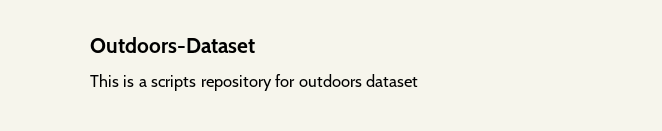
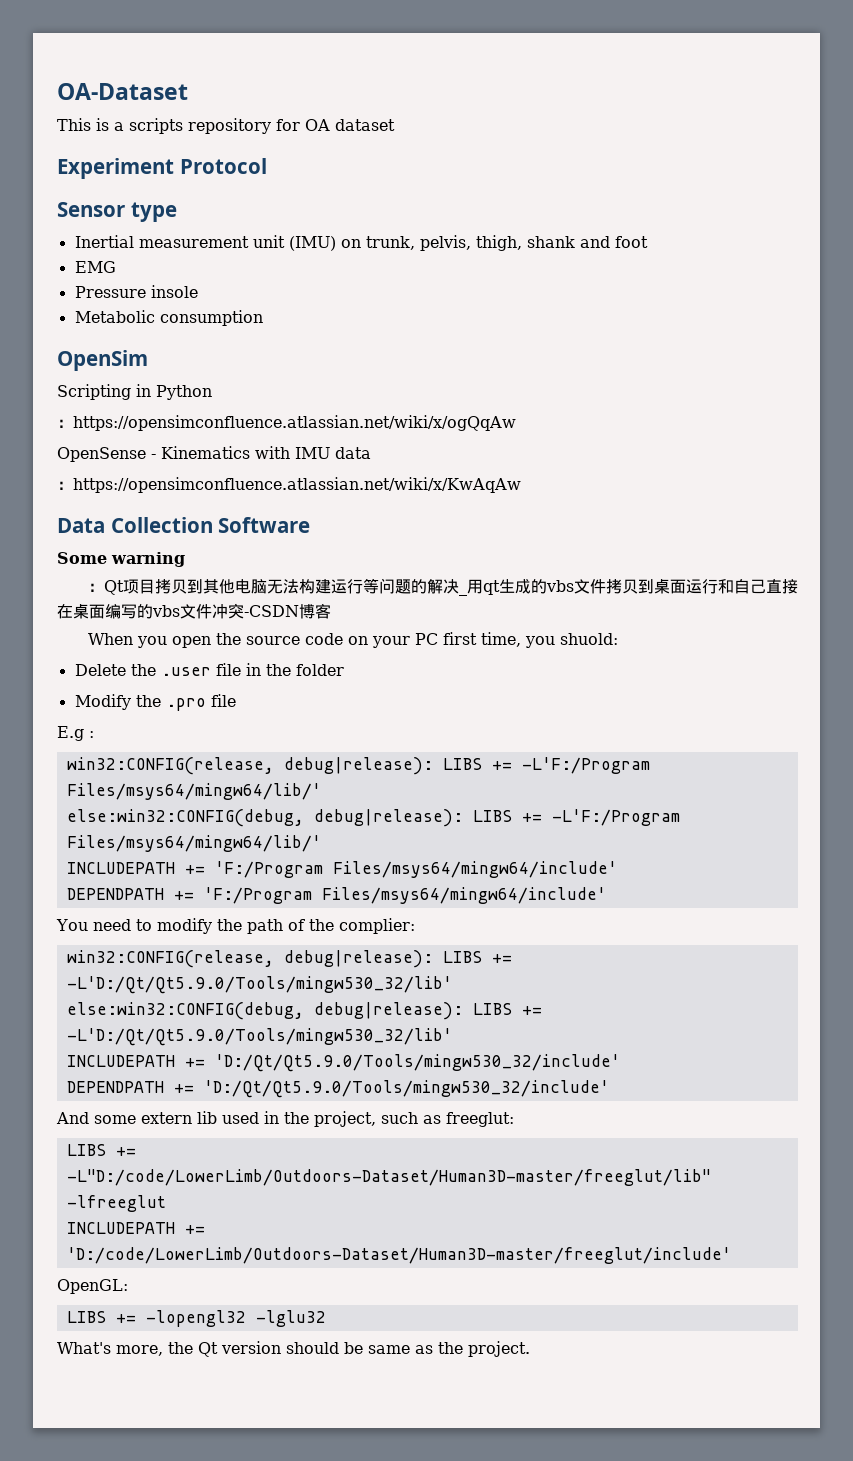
[90,37,255,53] Outdoors-Dataset -> [57,83,188,100] OA-Dataset
[298,74,362,87] outdoors -> [305,119,330,131] OA
(419, 80) none -> [57,158,267,179] [57,202,177,222] [74,235,648,251] [74,261,116,273] [74,285,198,298] [74,310,263,326] [57,350,148,371] [57,384,212,400] [57,415,516,431] [57,446,371,462] [57,477,521,493] [57,517,311,533] [57,552,185,567] [87,578,798,596] [57,603,331,619] [87,632,618,648] [74,663,344,676] [74,694,236,711] [57,726,94,741] [66,757,650,775] [66,783,321,800] [66,809,680,827] [66,835,321,852] [66,861,617,878] [66,887,606,904] [56,918,415,934] [66,950,512,968] [66,976,452,994] [66,1002,542,1020] [66,1028,452,1046] [66,1054,620,1072] [66,1080,609,1098] [56,1111,514,1127] [66,1144,136,1156] [66,1169,711,1186] [66,1195,166,1212] [66,1222,205,1234] [66,1247,731,1264] [57,1279,128,1294] [66,1310,326,1327] [57,1341,530,1357] // Experiment Protocol // Sensor type // Inertial measurement unit (IMU) on trunk, pelvis, thigh, shank and foot // EMG // Pressure insole // Metabolic consumption // OpenSim // Scripting in Python // ：https://opensimconfluence.atlassian.net/wiki/x/ogQqAw // OpenSense - Kinematics with IMU data // ：https://opensimconfluence.atlassian.net/wiki/x/KwAqAw // Data Collection Software // Some warning // ：Qt项目拷贝到其他电脑无法构建运行等问题的解决_用qt生成的vbs文件拷贝到桌面运行和自己直接在桌面编写的vbs文件冲突-CSDN博客 // When you open the source code on your PC first time, you shuold: // Delete the .user file in the folder // Modify the .pro file // E.g : // win32:CONFIG(release, debug|release): LIBS += -L'F:/Program Files/msys64/mingw64/lib/' // else:win32:CONFIG(debug, debug|release): LIBS += -L'F:/Program Files/msys64/mingw64/lib/' // INCLUDEPATH += 'F:/Program Files/msys64/mingw64/include' // DEPENDPATH += 'F:/Program Files/msys64/mingw64/include' // You need to modify the path of the complier: // win32:CONFIG(release, debug|release): LIBS += -L'D:/Qt/Qt5.9.0/Tools/mingw530_32/lib' // else:win32:CONFIG(debug, debug|release): LIBS += -L'D:/Qt/Qt5.9.0/Tools/mingw530_32/lib' // INCLUDEPATH += 'D:/Qt/Qt5.9.0/Tools/mingw530_32/include' // DEPENDPATH += 'D:/Qt/Qt5.9.0/Tools/mingw530_32/include' // And some extern lib used in the project, such as freeglut: // LIBS += -L"D:/code/LowerLimb/Outdoors-Dataset/Human3D-master/freeglut/lib" -lfreeglut // INCLUDEPATH += 'D:/code/LowerLimb/Outdoors-Dataset/Human3D-master/freeglut/include' // OpenGL: // LIBS += -lopengl32 -lglu32 // What's more, the Qt version should be same as the project.

